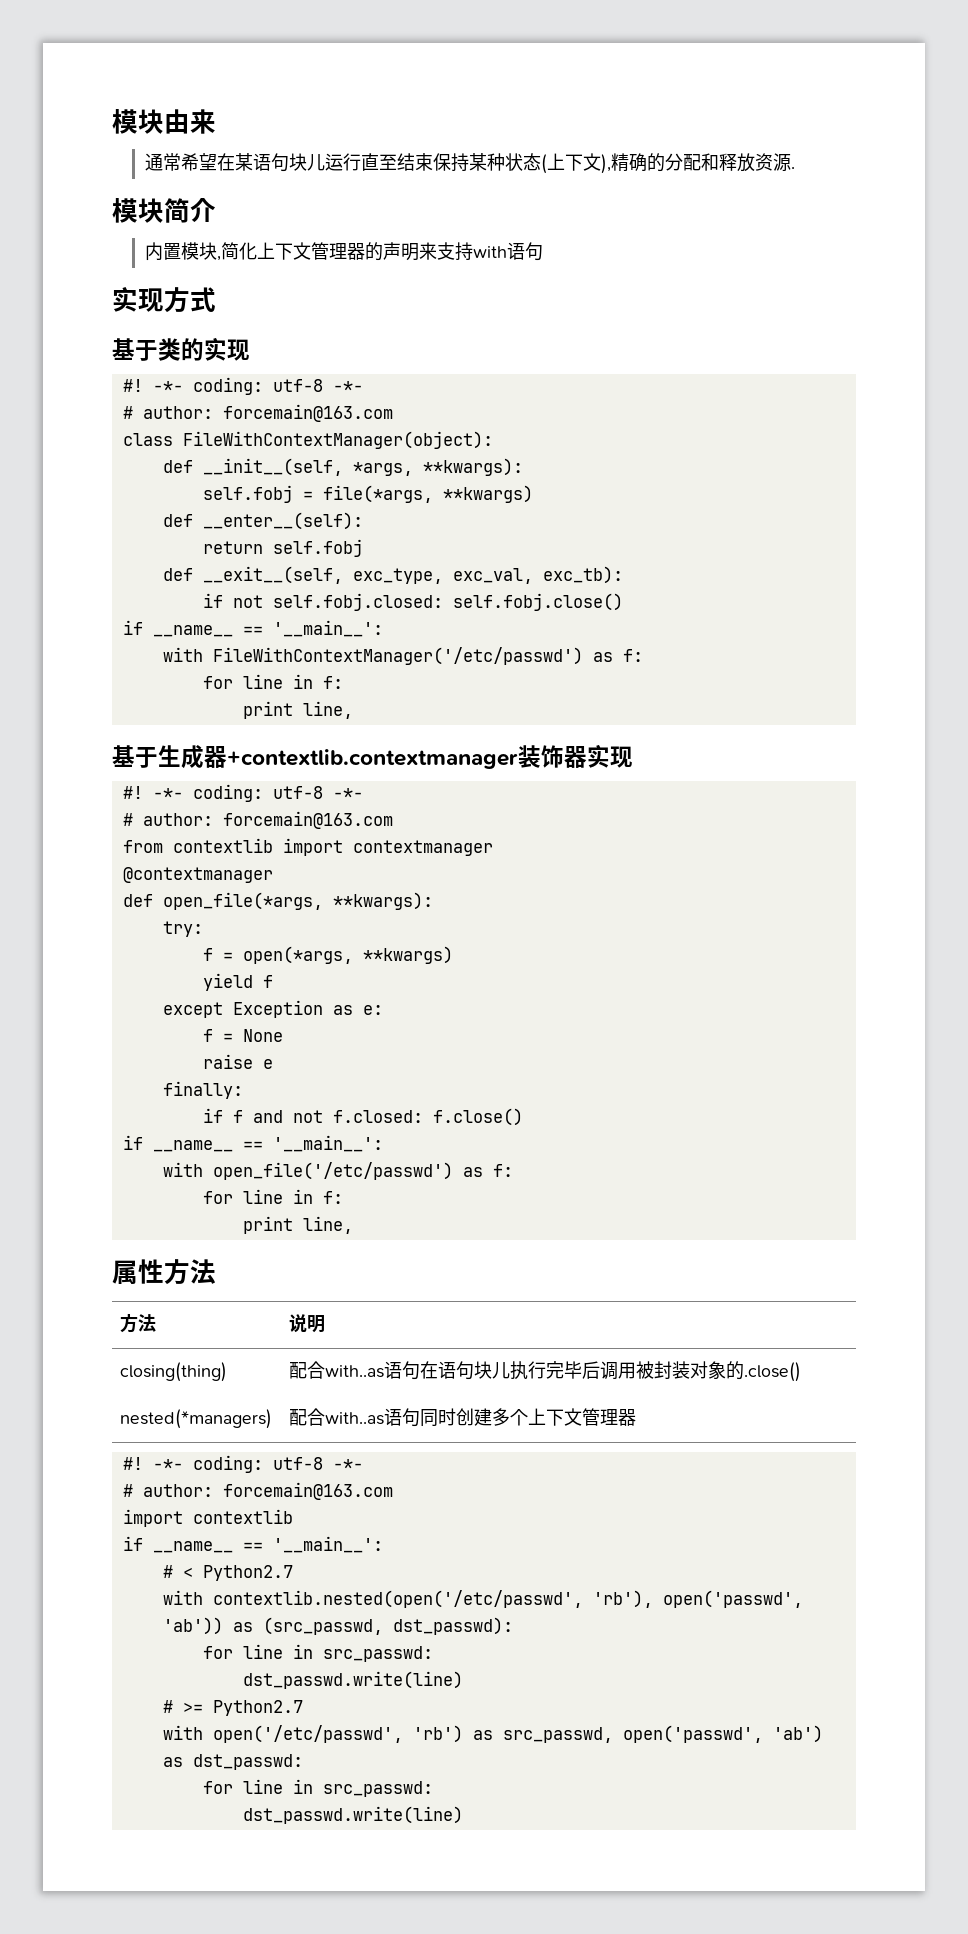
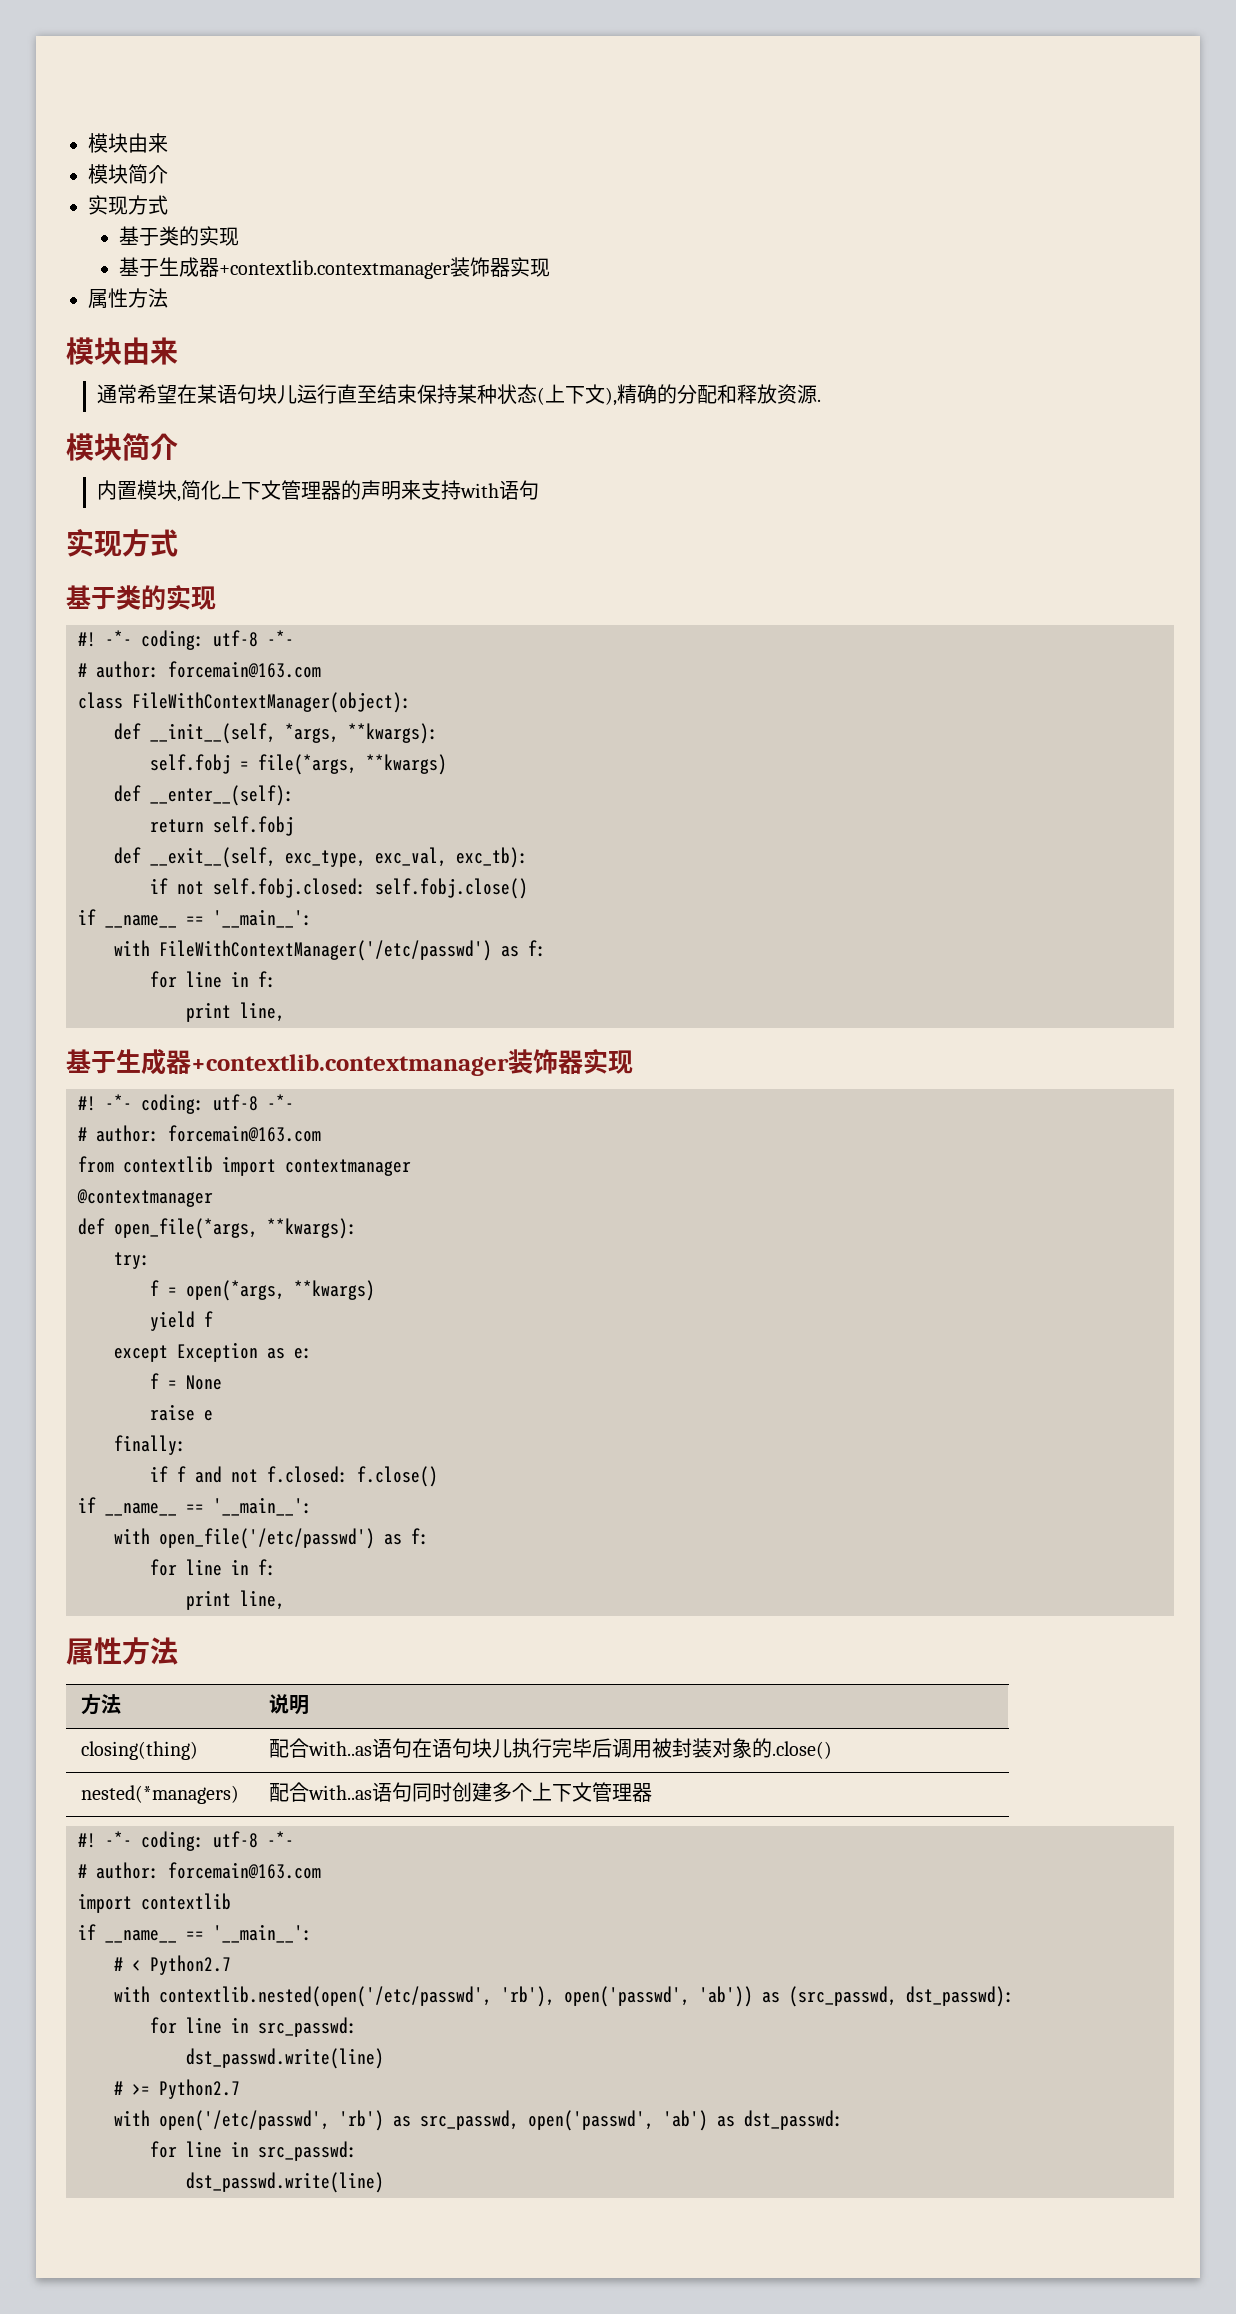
[112,109,216,134] 模块由来 -> [88,133,168,153] [88,164,168,184] [88,195,168,215] [119,226,240,246] [119,257,551,279] [88,288,168,309] [66,337,178,365] 模块由来 // 模块简介 // 实现方式 // 基于类的实现 // 基于生成器+contextlib.contextmanager装饰器实现 // 属性方法 // 模块由来

